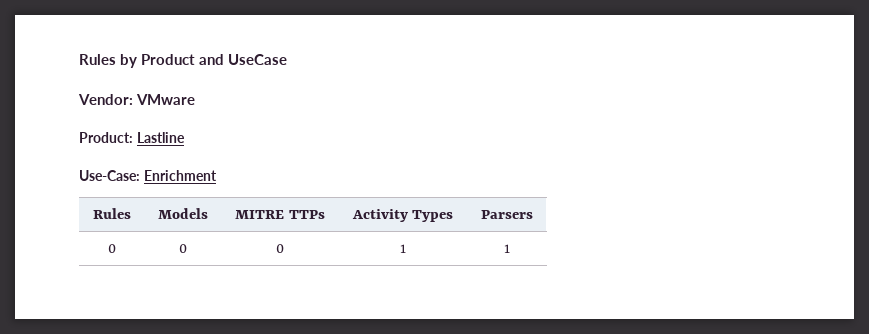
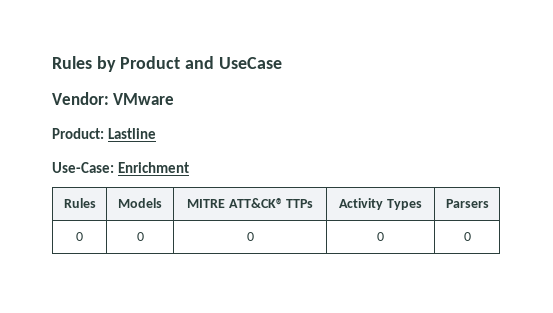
(285, 214) none -> [228,198,283,208] ATT&CK®
[400,244,407,253] [504,244,511,253] 1 | 1 -> [377,232,384,241] [463,232,471,241] 0 | 0

